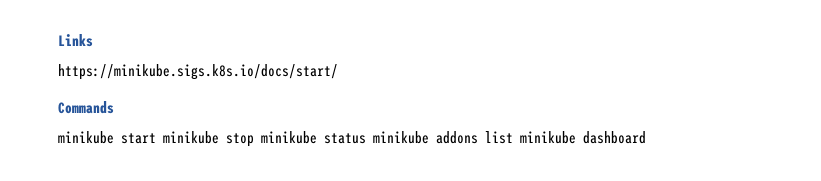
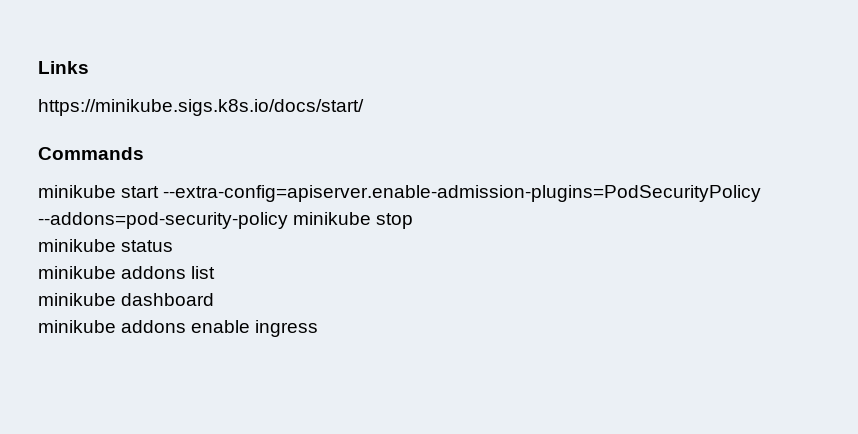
(156, 138) none -> [163,185,762,202] [38,212,288,229] --extra-config=apiserver.enable-admission-plugins=PodSecurityPolicy --addons=pod-security-policy
(254, 140) none -> (414, 221) //
(366, 138) none -> (174, 246) //
(513, 137) none -> (216, 272) //
(646, 137) none -> [38,320,319,337] // minikube addons enable ingress

